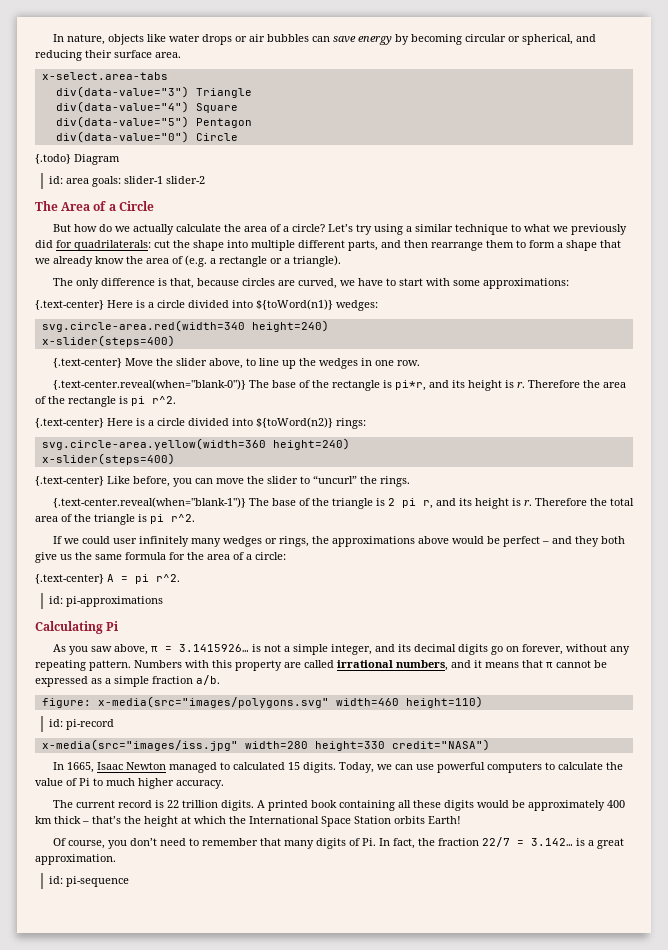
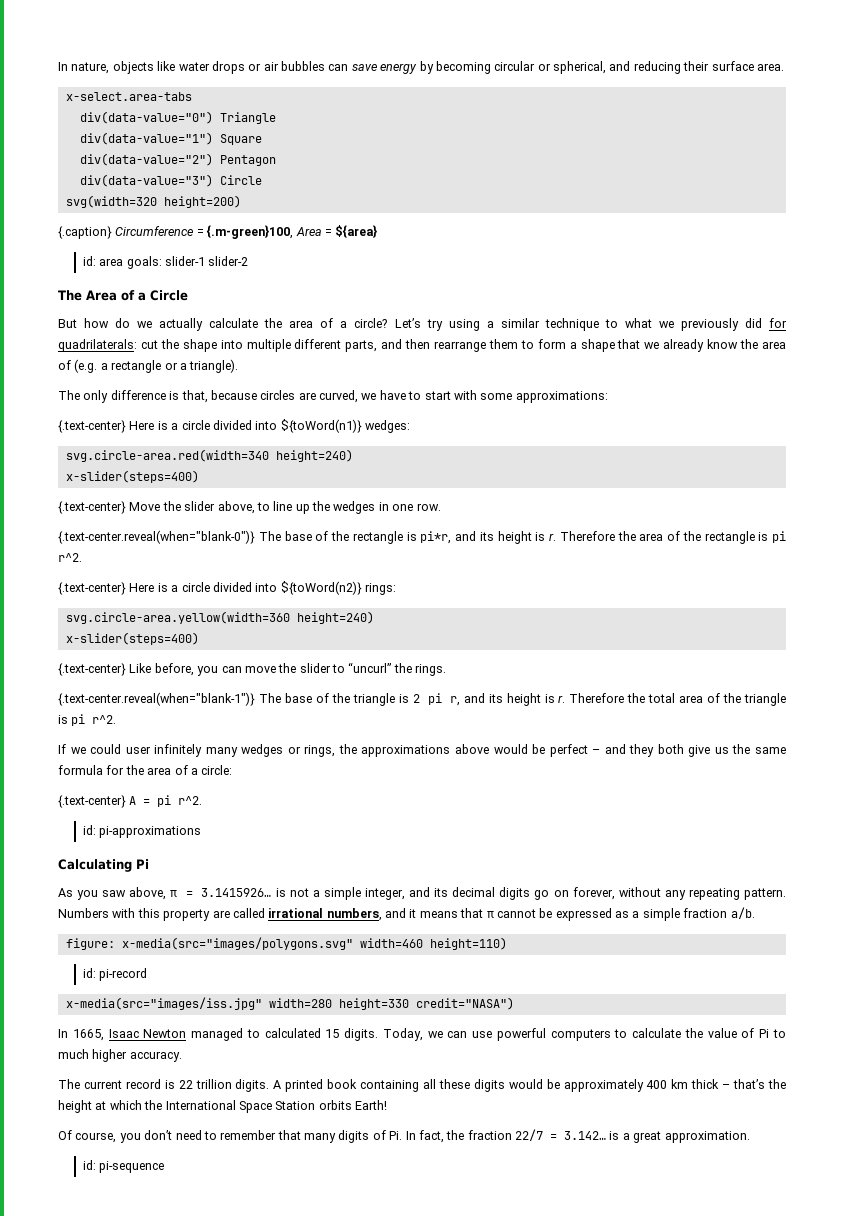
[55,86,189,98] div(data-value="3") -> [79,111,213,124] div(data-value="0")
[55,101,189,113] div(data-value="4") -> [79,132,213,145] div(data-value="1")
[55,116,189,128] div(data-value="5") -> [79,153,213,166] div(data-value="2")
[55,131,238,143] [35,154,120,165] div(data-value="0") Circle // {.todo} Diagram -> [79,174,262,187] [65,195,241,208] [58,225,378,239] div(data-value="3") Circle // svg(width=320 height=200) // {.caption} Circumference = {.m-green}100, Area = ${area}

